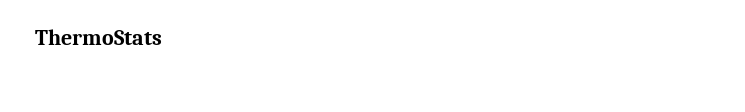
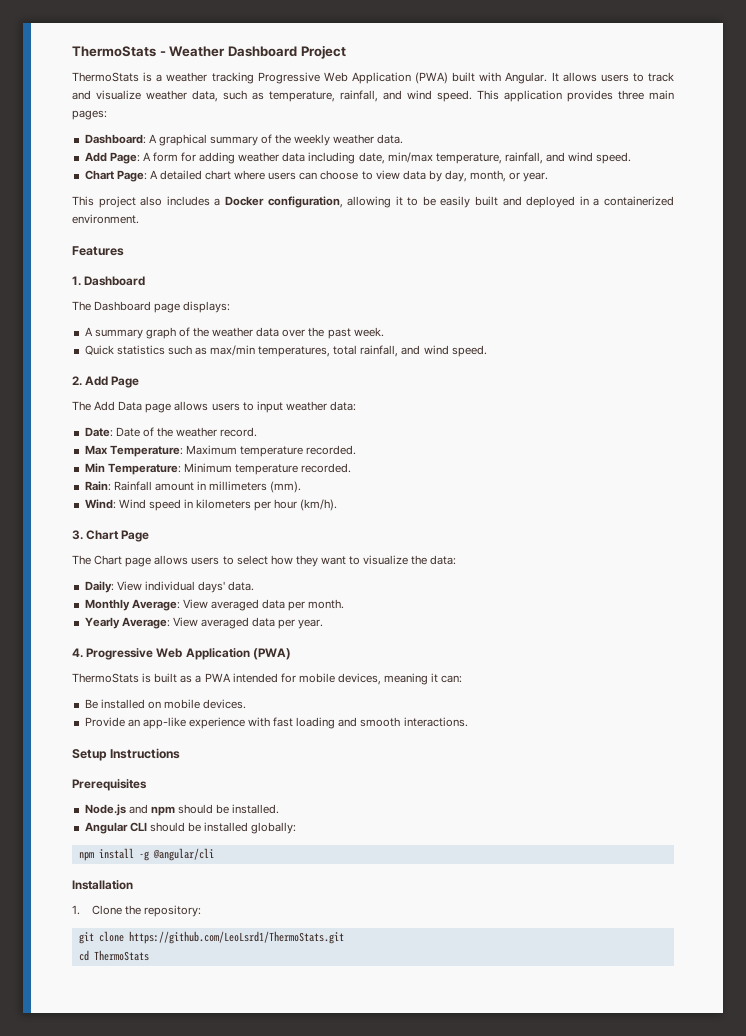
[35,29,162,45] ThermoStats -> [72,45,346,59] [72,72,674,84] [72,90,674,102] [72,110,107,120] [84,134,404,146] [84,152,632,164] [84,170,549,182] [72,196,674,208] [72,214,139,224] [72,246,124,256] [72,276,146,286] [72,301,231,313] [84,327,384,339] [84,345,487,357] [72,376,140,388] [72,401,356,413] [84,427,258,437] [84,445,357,457] [84,463,352,475] [84,481,302,493] [84,499,338,511] [72,530,150,542] [72,555,457,567] [84,581,255,593] [84,599,345,611] [84,617,324,629] [72,648,291,660] [72,673,463,685] [84,699,247,709] [84,717,468,729] [72,748,181,761] [72,779,147,791] [84,804,280,816] [84,822,297,834] [78,848,214,861] [72,880,133,890] [72,905,202,917] [78,931,344,944] [78,950,149,961] ThermoStats - Weather Dashboard Project // ThermoStats is a weather tracking Progressive Web Application (PWA) built with Angular. It allows users to track and visualize weather data, such as temperature, rainfall, and wind speed. This application provides three main pages: // Dashboard: A graphical summary of the weekly weather data. // Add Page: A form for adding weather data including date, min/max temperature, rainfall, and wind speed. // Chart Page: A detailed chart where users can choose to view data by day, month, or year. // This project also includes a Docker configuration, allowing it to be easily built and deployed in a containerized environment. // Features // 1. Dashboard // The Dashboard page displays: // A summary graph of the weather data over the past week. // Quick statistics such as max/min temperatures, total rainfall, and wind speed. // 2. Add Page // The Add Data page allows users to input weather data: // Date: Date of the weather record. // Max Temperature: Maximum temperature recorded. // Min Temperature: Minimum temperature recorded. // Rain: Rainfall amount in millimeters (mm). // Wind: Wind speed in kilometers per hour (km/h). // 3. Chart Page // The Chart page allows users to select how they want to visualize the data: // Daily: View individual days' data. // Monthly Average: View averaged data per month. // Yearly Average: View averaged data per year. // 4. Progressive Web Application (PWA) // ThermoStats is built as a PWA intended for mobile devices, meaning it can: // Be installed on mobile devices. // Provide an app-like experience with fast loading and smooth interactions. // Setup Instructions // Prerequisites // Node.js and npm should be installed. // Angular CLI should be installed globally: // npm install -g @angular/cli // Installation // 1. Clone the repository: // git clone https://github.com/LeoLsrd1/ThermoStats.git // cd ThermoStats

